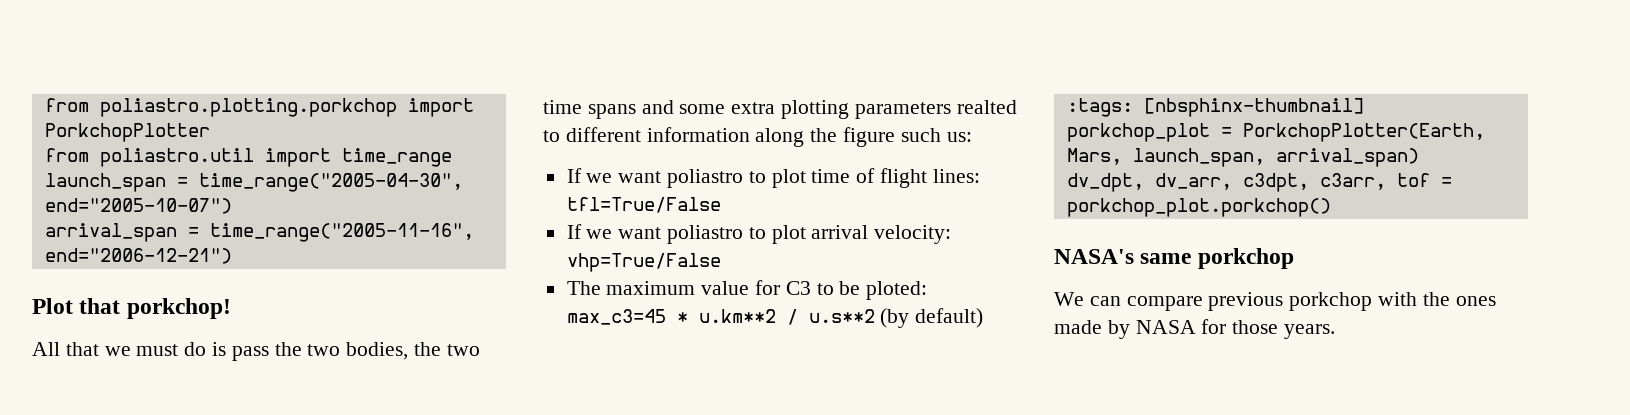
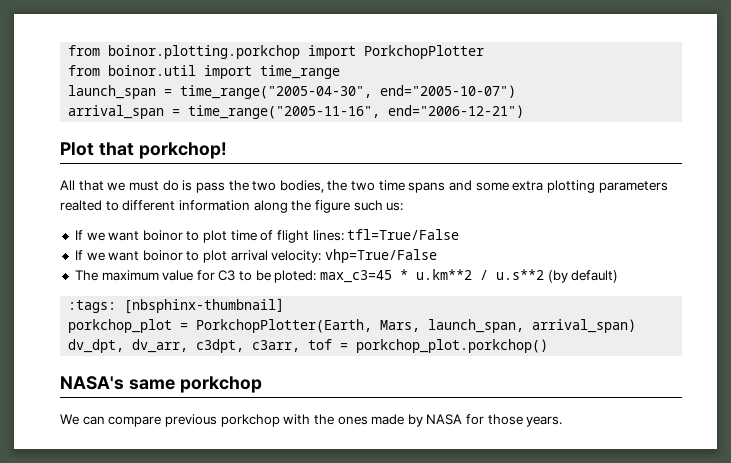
[44,98,397,117] from poliastro.plotting.porkchop -> [68,45,301,59] from boinor.plotting.porkchop
[99,148,254,167] poliastro.util -> [108,65,197,76] boinor.util
[667,169,744,188] poliastro -> [142,230,183,241] boinor
[667,225,744,244] poliastro -> [142,250,183,261] boinor

